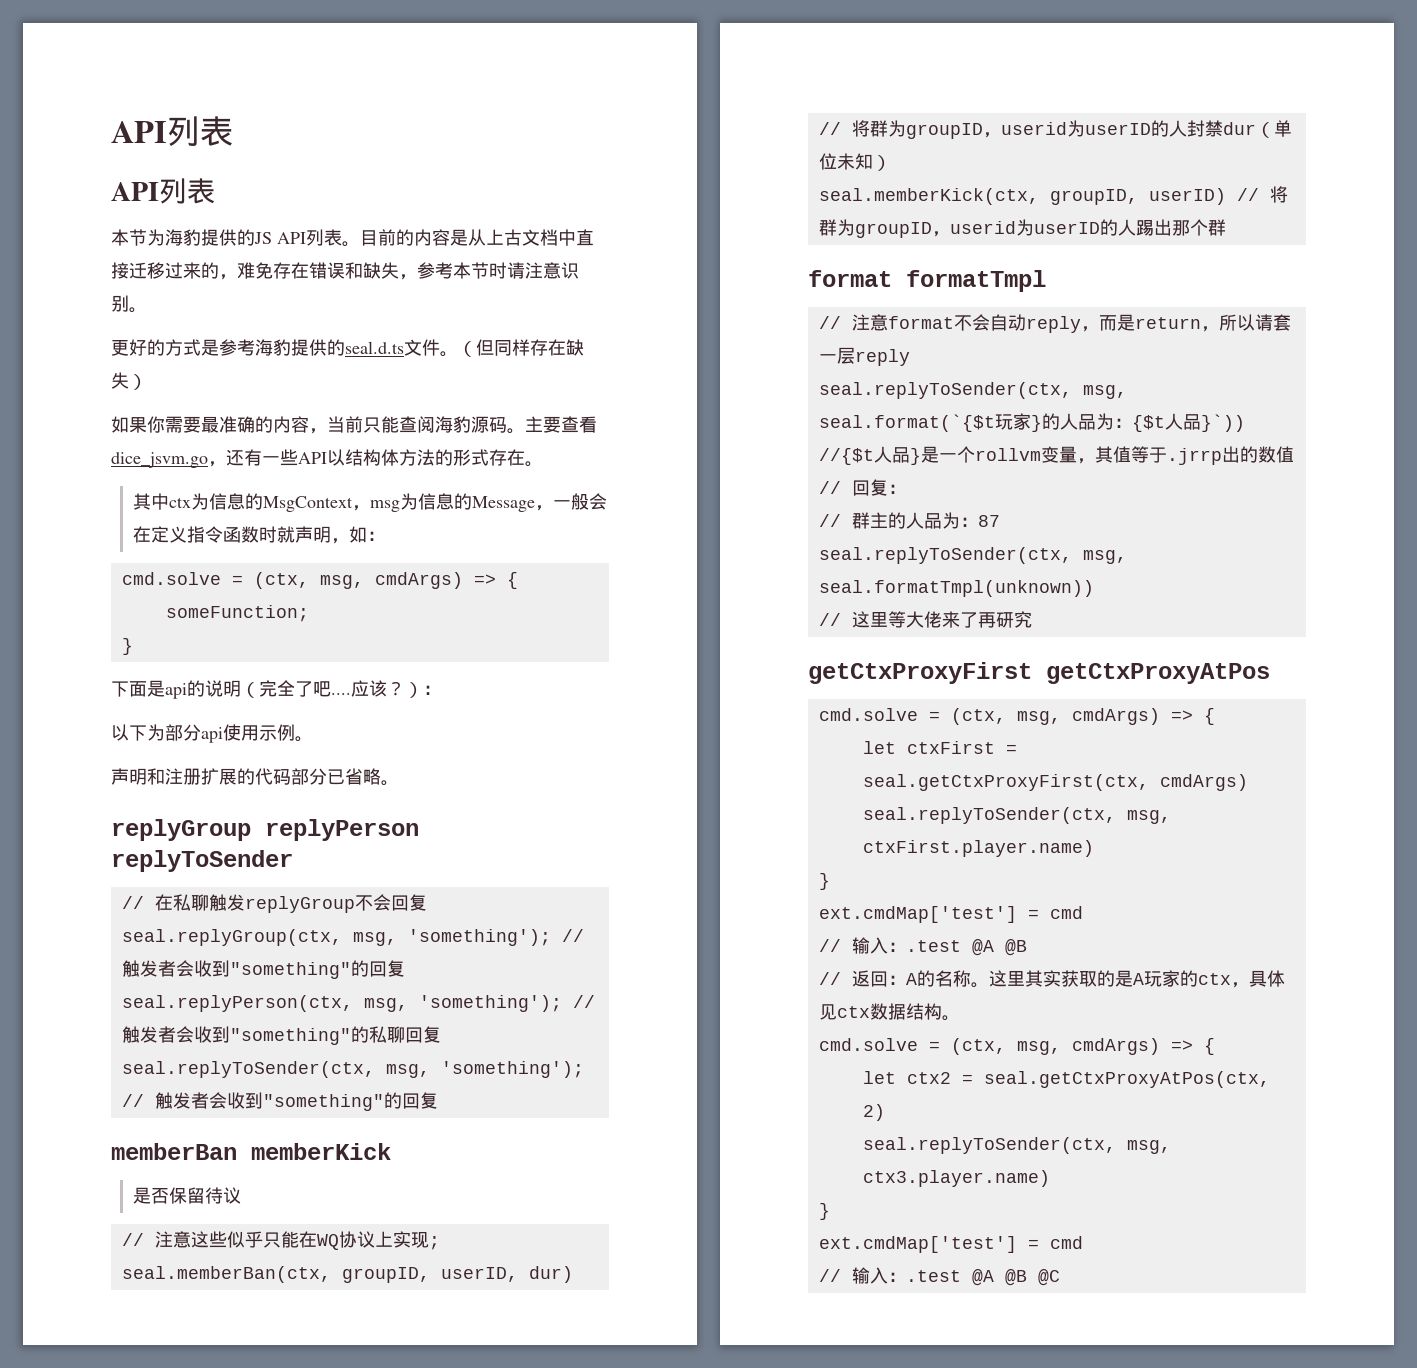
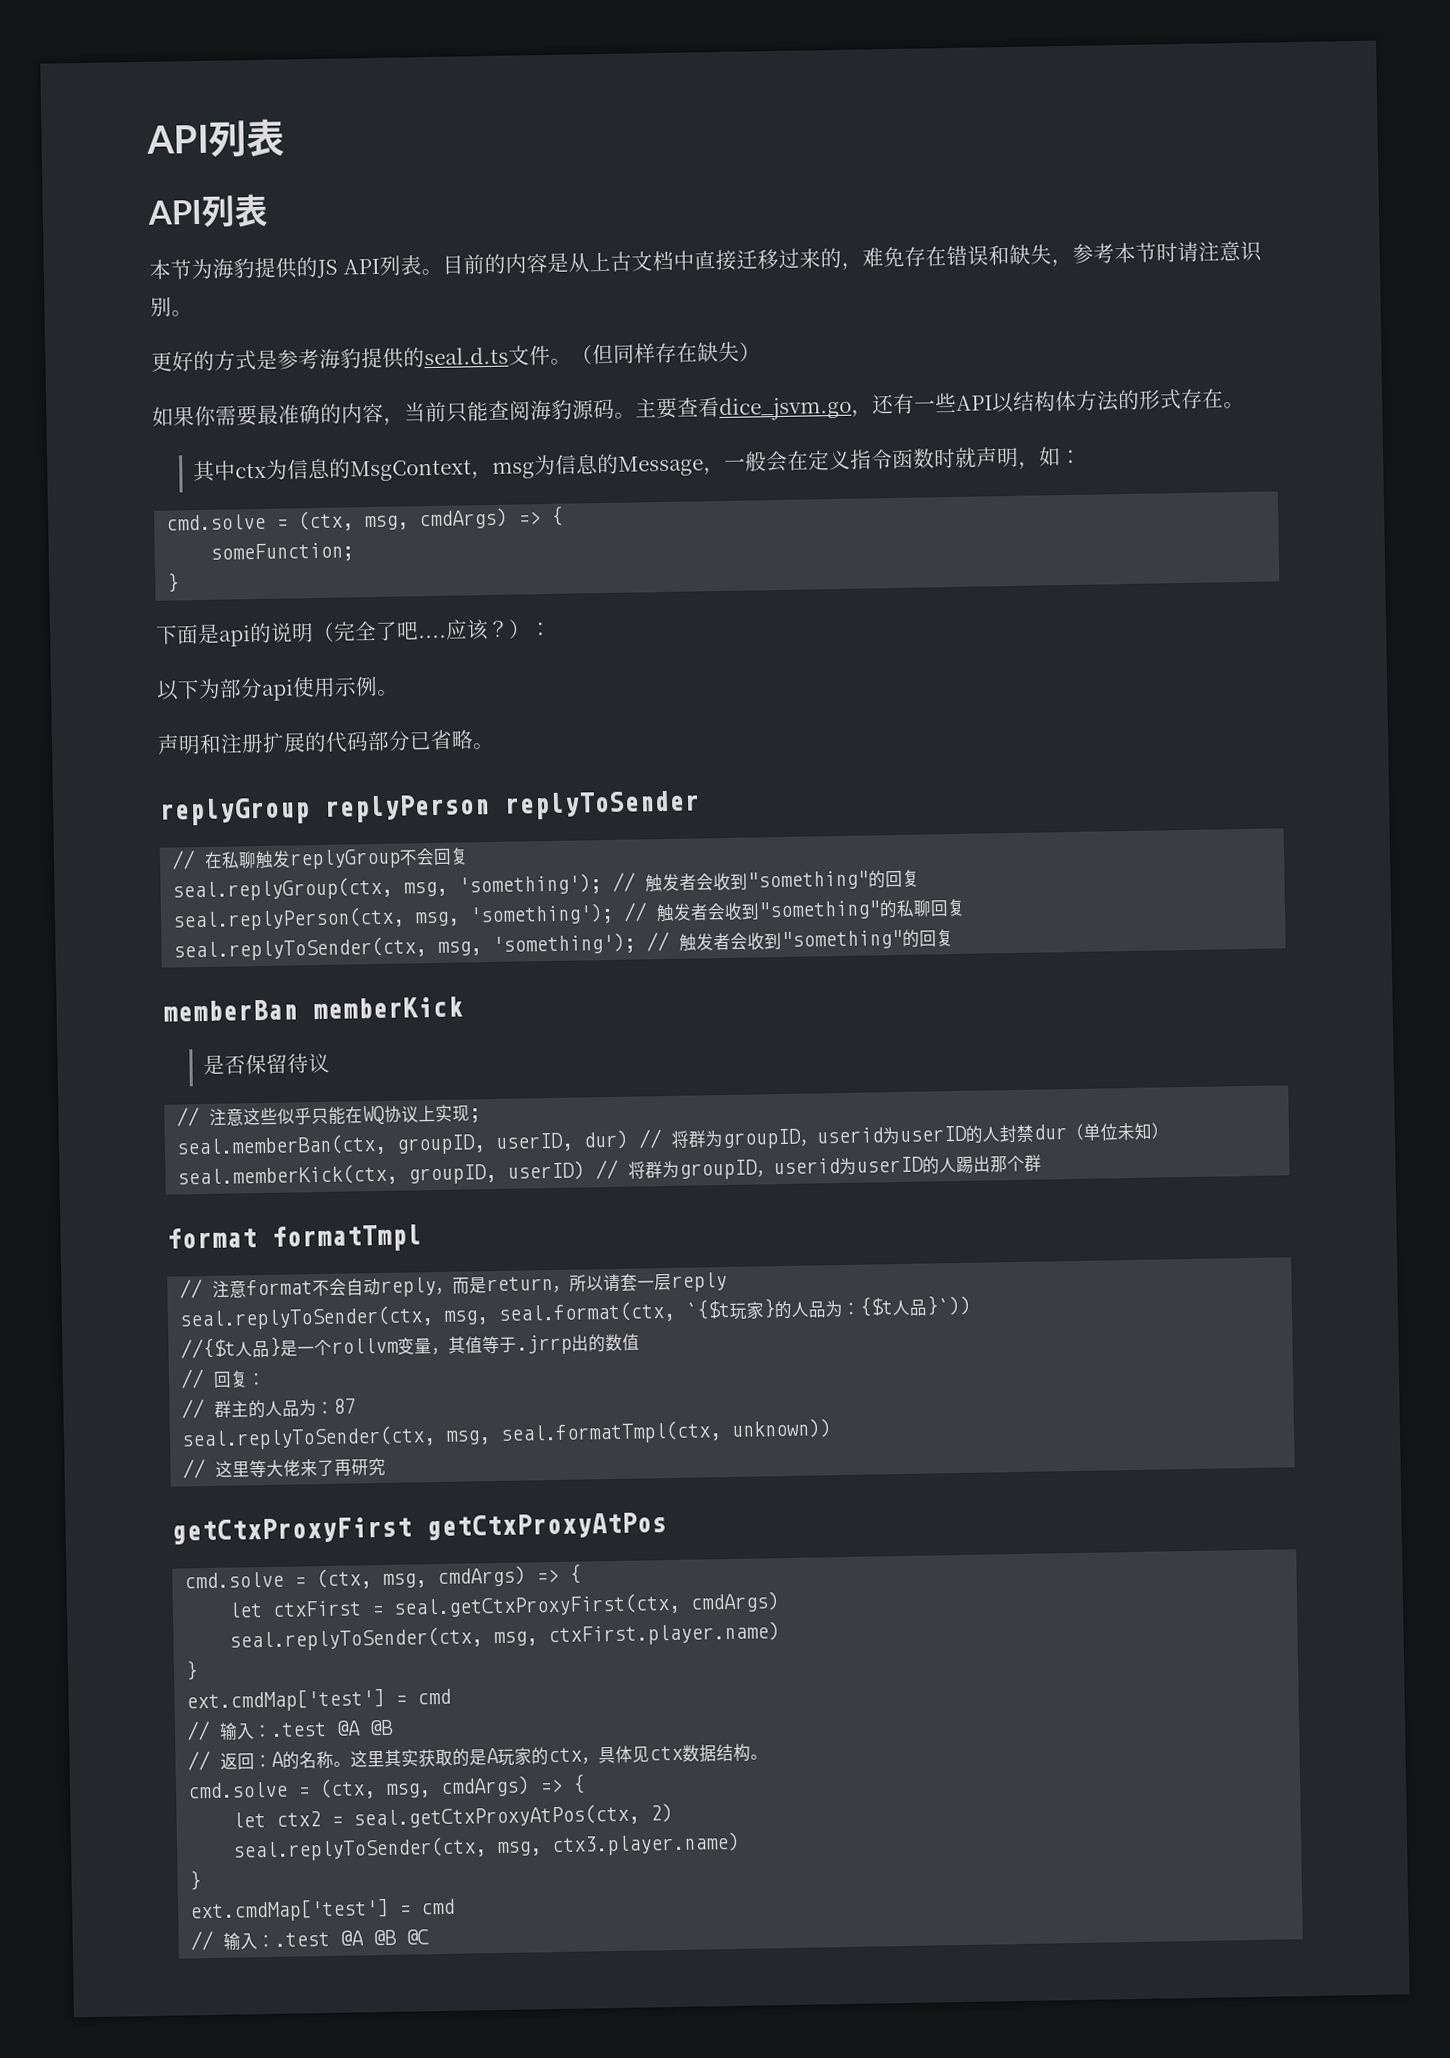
[818,414,995,432] seal.format(`{$t -> [498,1298,732,1324] seal.format(ctx, `{$t
[818,580,1094,597] seal.formatTmpl(unknown)) -> [500,1418,833,1445] seal.formatTmpl(ctx, unknown))

